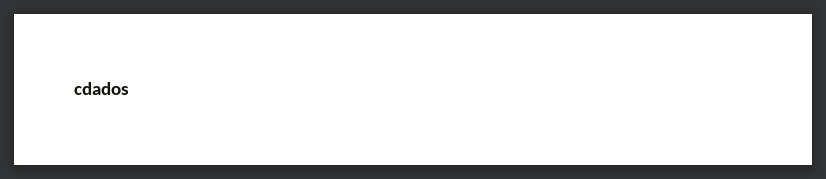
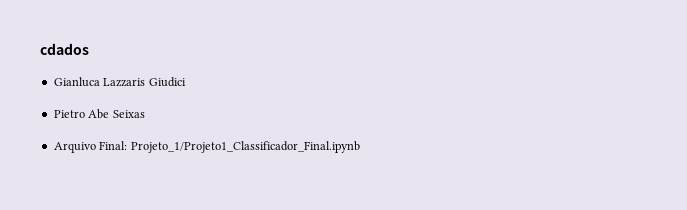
(129, 88) none -> [53,77,186,87] [53,109,145,119] [53,141,360,153] // Gianluca Lazzaris Giudici // Pietro Abe Seixas // Arquivo Final: Projeto_1/Projeto1_Classificador_Final.ipynb

